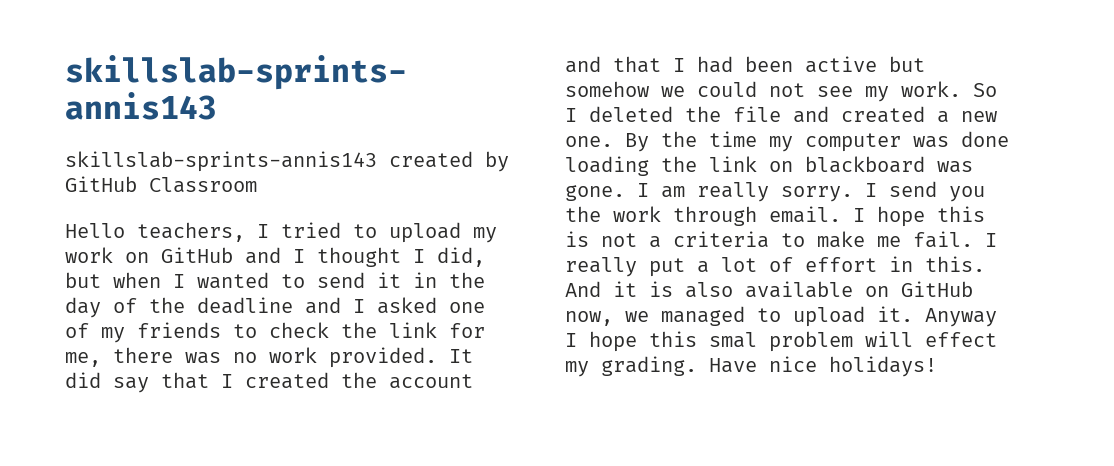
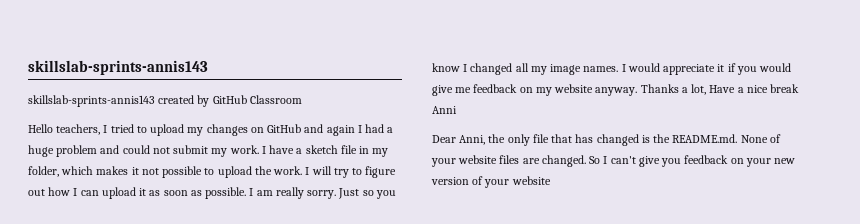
[65,247,113,263] work -> [206,124,248,136] changes
[293,247,485,267] [65,272,485,289] [65,297,485,318] [65,322,485,343] [65,347,473,368] [65,372,473,393] [565,56,925,73] [565,81,685,97] I thought I did, but when I wanted to send it in the day of the deadline and I asked one of my friends to check the link for me, there was no work provided. It did say that I created the account and that I had been active but somehow we -> [326,124,394,136] [28,145,120,157] again I had a huge problem and
[817,86,853,97] see -> [173,145,209,154] submit
[973,83,997,97] [565,106,997,123] [565,131,1009,152] [565,156,973,176] [565,181,985,202] [565,206,985,227] [565,231,997,248] [565,256,985,277] [565,281,973,298] [565,306,997,327] [565,331,997,352] [565,356,937,377] So I deleted the file and created a new one. By the time my computer was done loading the link on blackboard was gone. I am really sorry. I send you the work through email. I hope this is not a criteria to make me fail. I really put a lot of effort in this. And it is also available on GitHub now, we managed to upload it. Anyway I hope this smal problem will effect my grading. Have nice holidays! -> [261,145,389,157] [28,166,397,178] [28,187,396,199] [432,63,792,75] [432,84,800,96] [432,106,457,114] [432,134,781,146] [431,155,796,167] [431,176,551,188] I have a sketch file in my folder, which makes it not possible to upload the work. I will try to figure out how I can upload it as soon as possible. I am really sorry. Just so you know I changed all my image names. I would appreciate it if you would give me feedback on my website anyway. Thanks a lot, Have a nice break Anni // Dear Anni, the only file that has changed is the README.md. None of your website files are changed. So I can't give you feedback on your new version of your website

